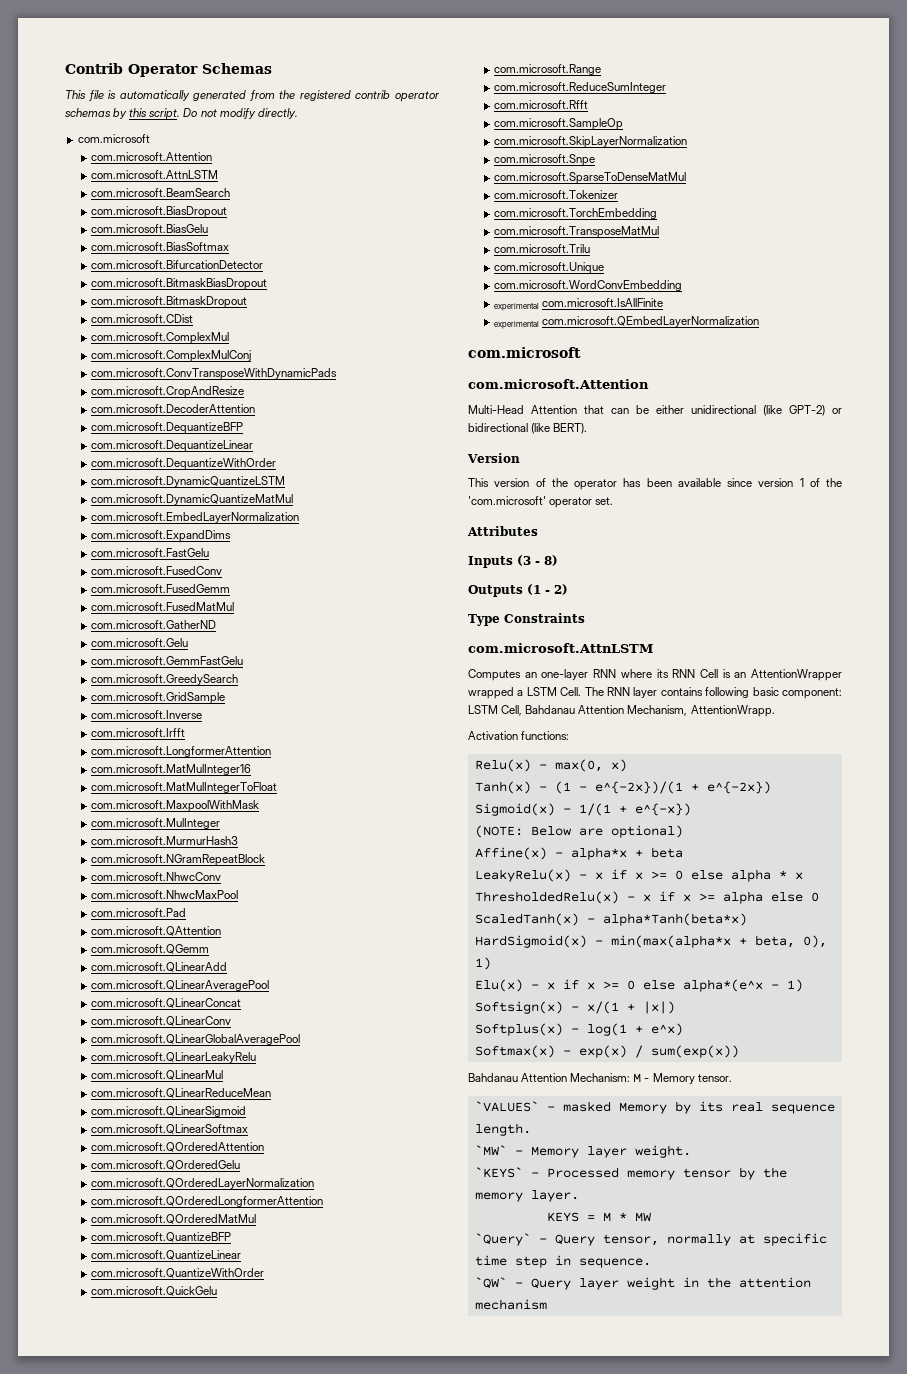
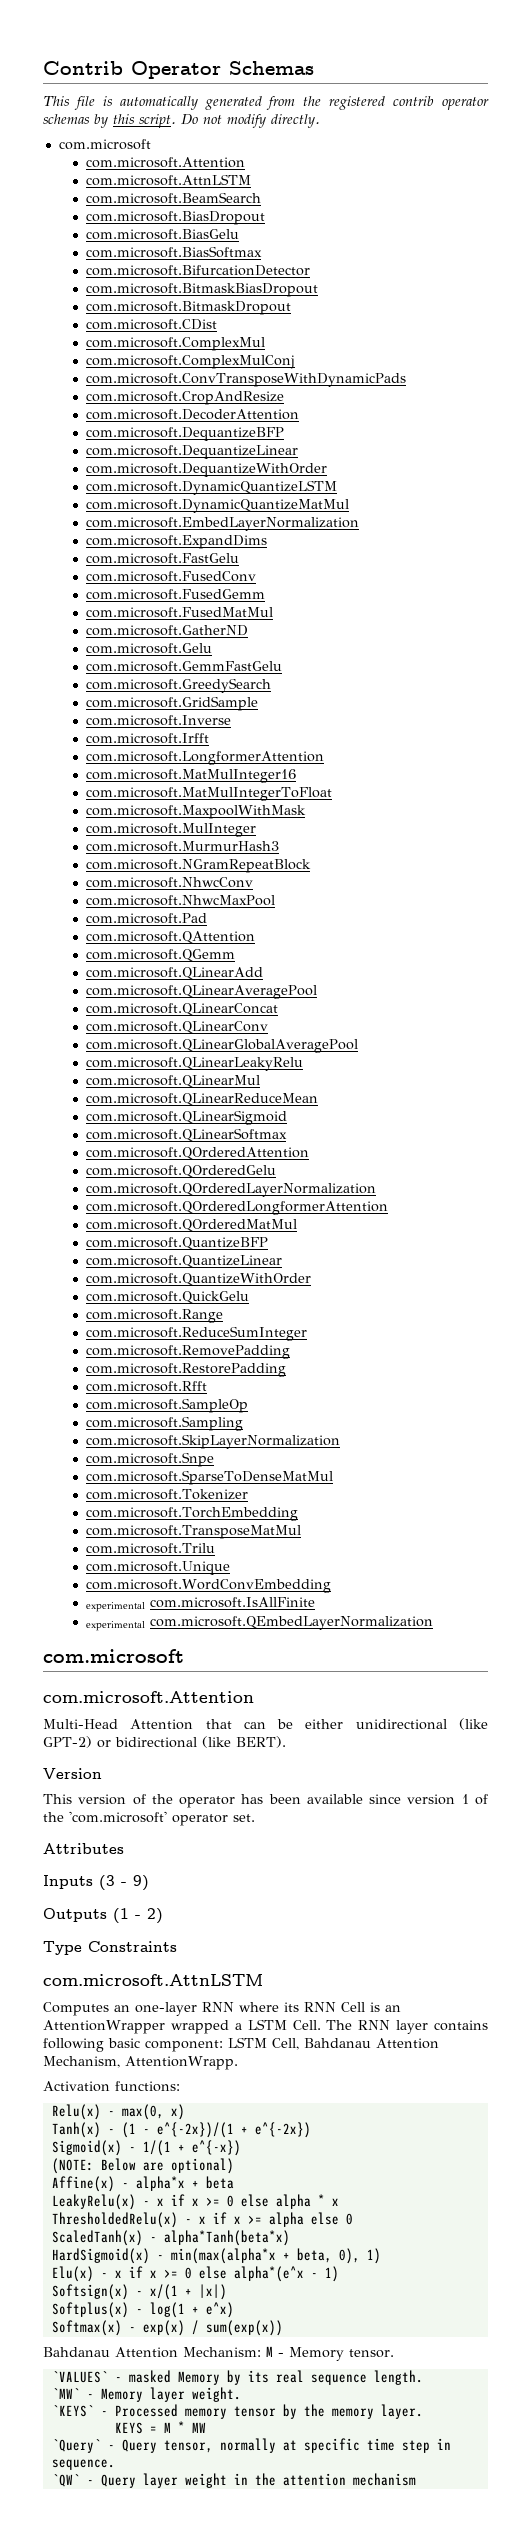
(666, 87) none -> [85,1345,290,1359] [85,1363,286,1377] // com.microsoft.RemovePadding // com.microsoft.RestorePadding
(623, 124) none -> [85,1416,243,1431] // com.microsoft.Sampling
[544,555,558,566] 8) -> [133,1875,149,1891] 9)

